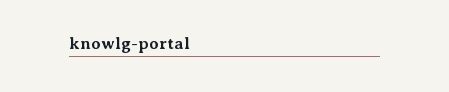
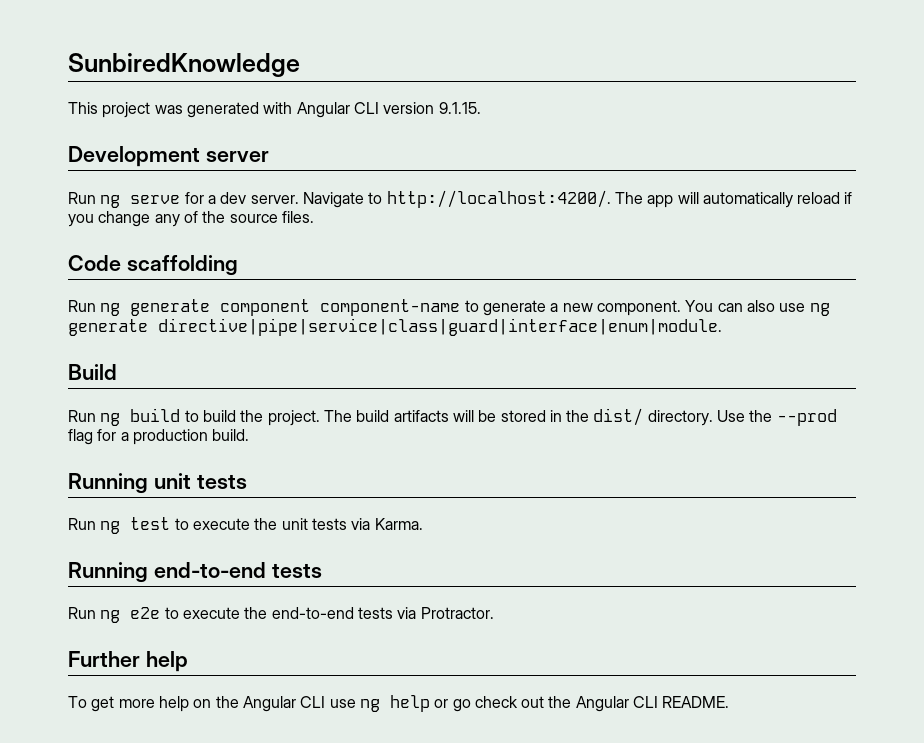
[69,37,190,53] knowlg-portal -> [68,53,300,77] [68,102,481,118] [68,146,269,167] [68,190,853,208] [68,211,314,227] [68,255,238,276] [68,299,830,316] [68,318,722,336] [68,364,117,380] [68,408,837,426] [68,429,250,445] [68,473,247,494] [68,517,423,534] [68,562,322,583] [68,607,494,623] [68,651,188,672] [68,695,730,712] SunbiredKnowledge // This project was generated with Angular CLI version 9.1.15. // Development server // Run ng serve for a dev server. Navigate to http://localhost:4200/. The app will automatically reload if you change any of the source files. // Code scaffolding // Run ng generate component component-name to generate a new component. You can also use ng generate directive|pipe|service|class|guard|interface|enum|module. // Build // Run ng build to build the project. The build artifacts will be stored in the dist/ directory. Use the --prod flag for a production build. // Running unit tests // Run ng test to execute the unit tests via Karma. // Running end-to-end tests // Run ng e2e to execute the end-to-end tests via Protractor. // Further help // To get more help on the Angular CLI use ng help or go check out the Angular CLI README.

